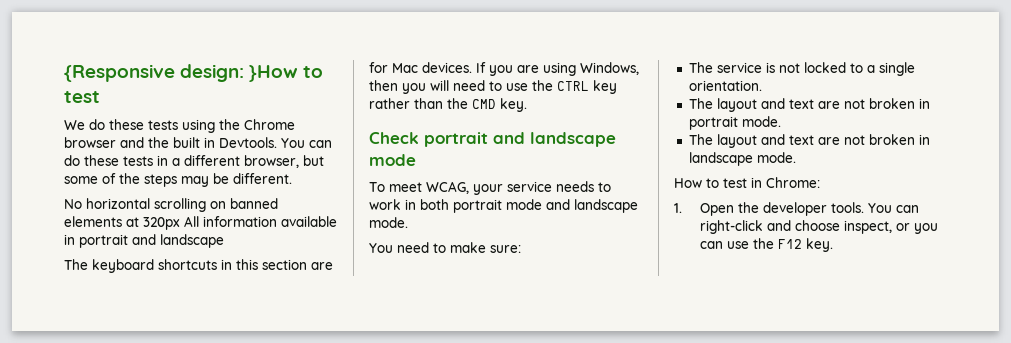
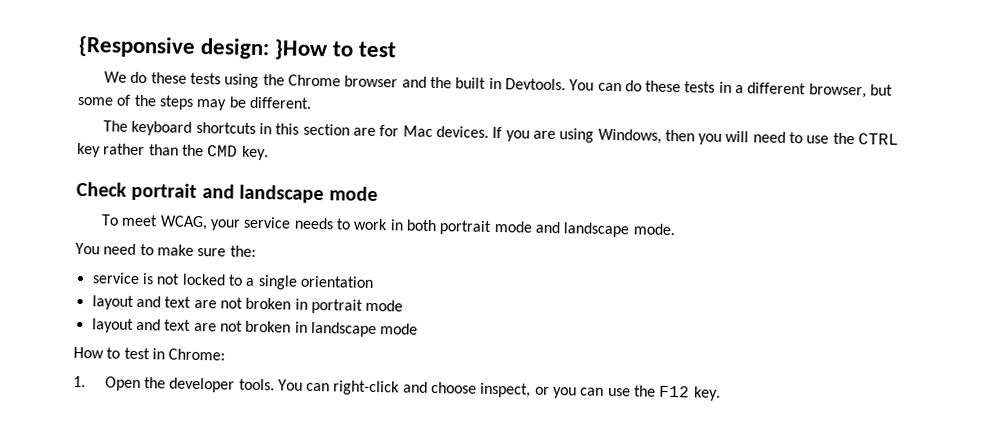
[64,198,278,212] [64,216,337,230] [64,234,224,248] // No horizontal scrolling on banned elements at 320px All information available in portrait and landscape -> (312, 102) none
[490,245,521,253] [688,62,713,73] sure: // The -> [197,245,256,257] sure the: //
[688,80,762,91] [688,98,713,109] orientation. // The -> [299,275,374,288] orientation //
[741,116,781,127] [688,134,713,145] mode. // The -> [365,299,404,312] mode //
[756,152,796,163] mode. -> [380,323,419,335] mode

